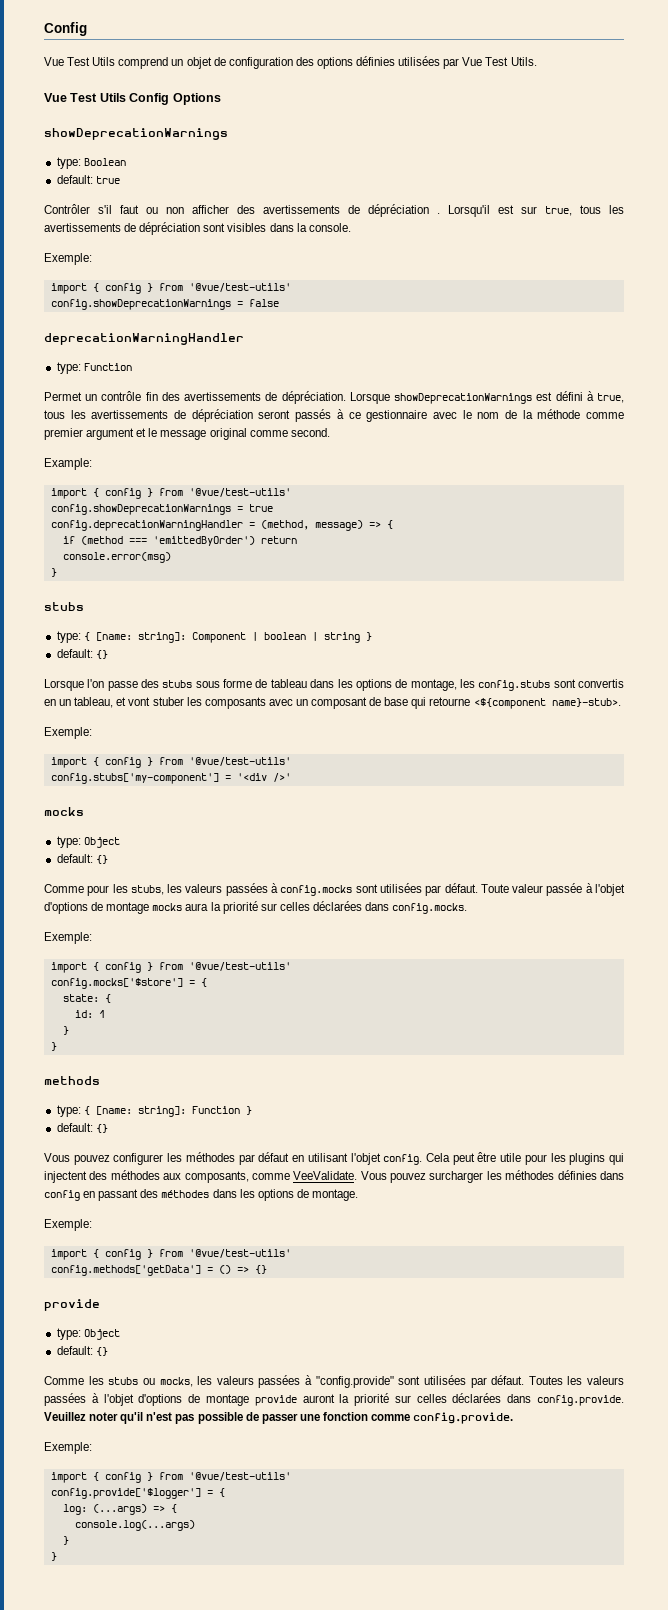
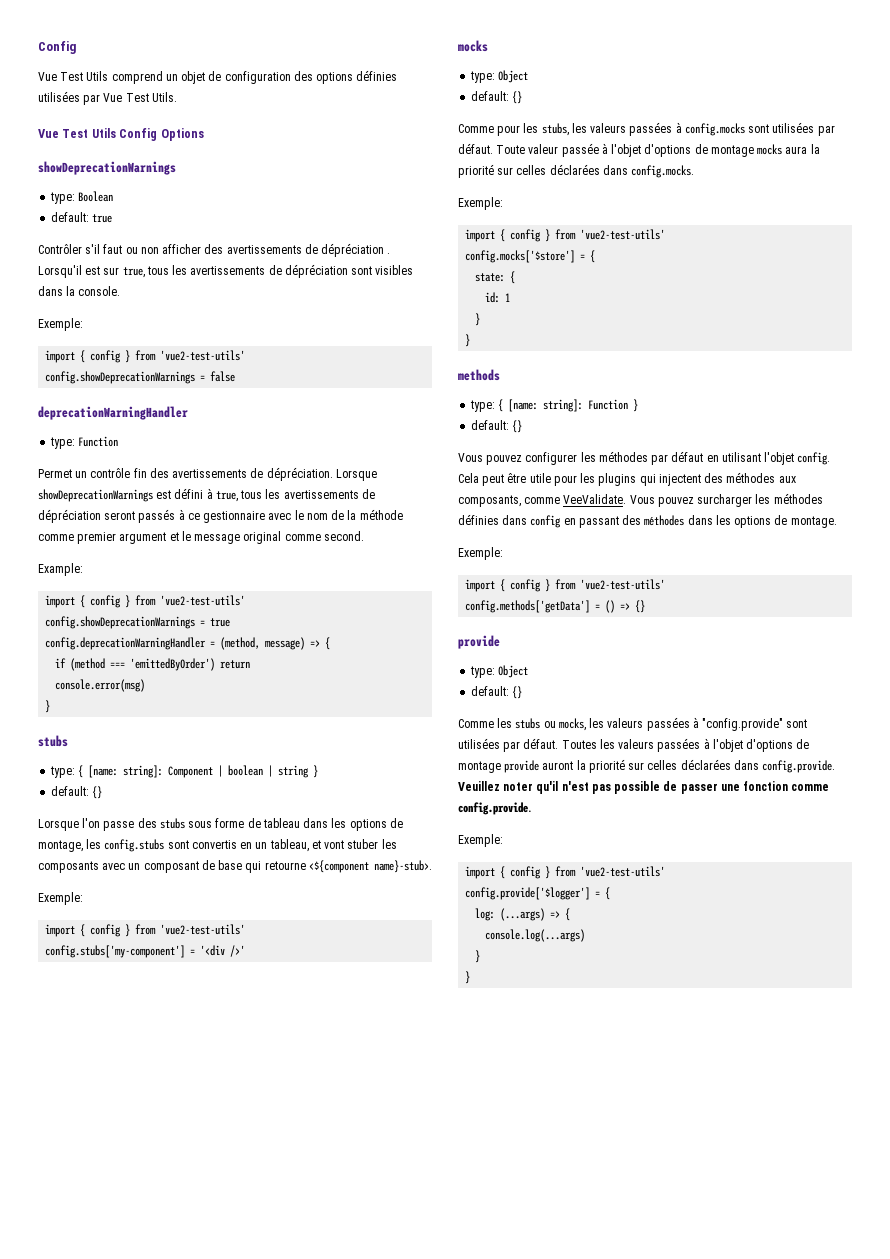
[188,283,291,292] '@vue/test-utils' -> [160,350,246,361] 'vue2-test-utils'
[188,488,291,497] '@vue/test-utils' -> [160,595,246,606] 'vue2-test-utils'
[188,757,291,766] '@vue/test-utils' -> [160,924,246,935] 'vue2-test-utils'
[188,962,291,971] '@vue/test-utils' -> [580,229,666,240] 'vue2-test-utils'
[188,1249,291,1258] '@vue/test-utils' -> [580,579,666,590] 'vue2-test-utils'
[188,1472,291,1481] '@vue/test-utils' -> [580,866,666,877] 'vue2-test-utils'

